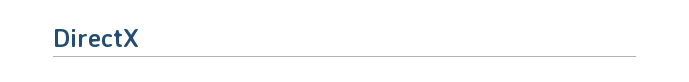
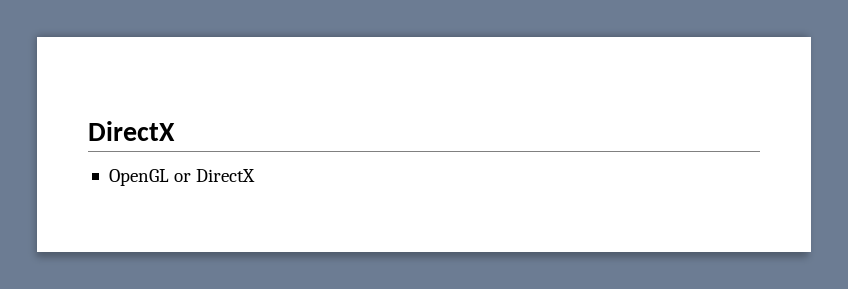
[53,29,139,47] DirectX -> [88,121,175,141] [108,169,256,186] DirectX // OpenGL or DirectX

